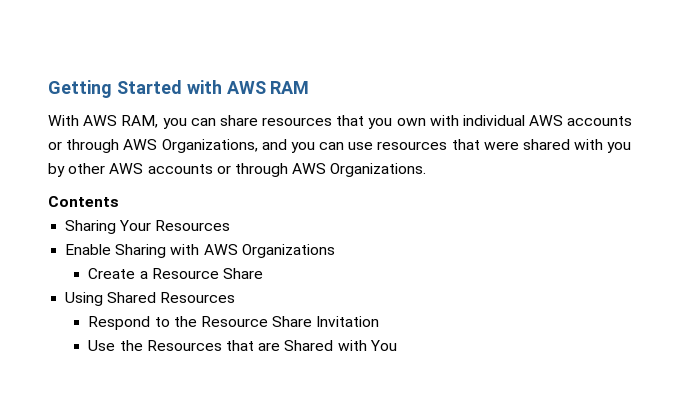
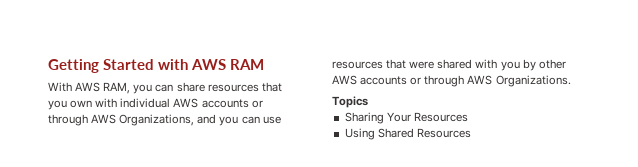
[48,196,119,207] Contents -> [332,96,368,108] Topics
[65,244,335,258] [88,268,263,279] [65,292,236,306] [88,316,380,330] [88,340,397,351] Enable Sharing with AWS Organizations // Create a Resource Share // Using Shared Resources // Respond to the Resource Share Invitation // Use the Resources that are Shared with You -> [344,128,471,140] Using Shared Resources

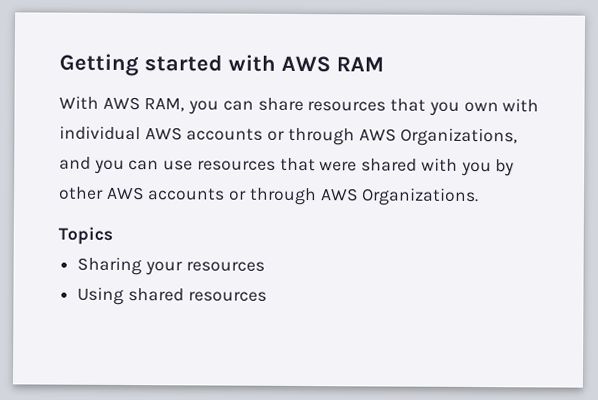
[103,59,154,70] Started -> [144,54,223,72] started
[386,112,468,122] Your Resources -> [144,261,265,276] your resources
[377,128,471,138] Shared Resources -> [127,288,267,302] shared resources

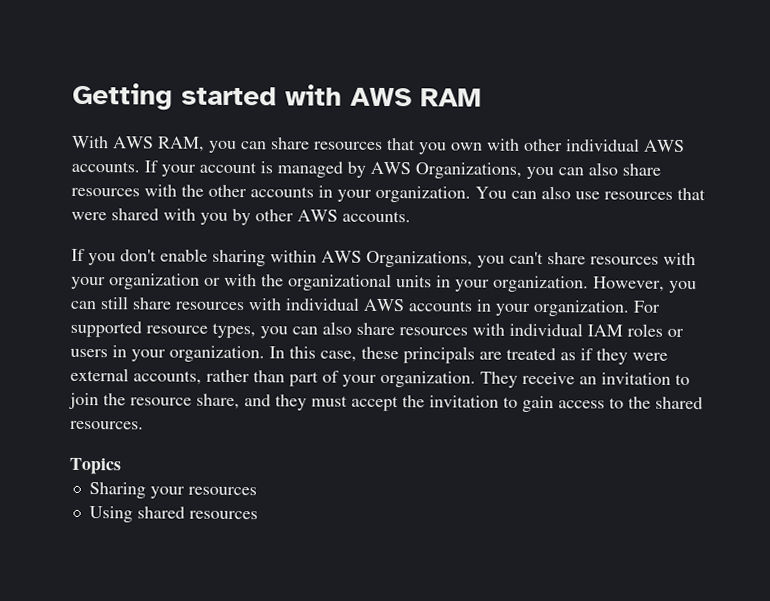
[59,125,519,147] [59,156,160,174] individual AWS accounts or through AWS Organizations, and you can -> [523,138,685,152] [71,160,661,180] [71,184,571,203] other individual AWS accounts. If your account is managed by AWS Organizations, you can also share resources with the other accounts in your organization. You can also
[147,187,480,207] accounts or through AWS Organizations. -> [342,210,411,223] [71,248,696,268] [71,273,697,294] [70,296,661,317] [70,320,684,339] [70,345,668,365] [70,367,690,388] [68,392,703,413] [70,420,144,430] accounts. // If you don't enable sharing within AWS Organizations, you can't share resources with your organization or with the organizational units in your organization. However, you can still share resources with individual AWS accounts in your organization. For supported resource types, you can also share resources with individual IAM roles or users in your organization. In this case, these principals are treated as if they were external accounts, rather than part of your organization. They receive an invitation to join the resource share, and they must accept the invitation to gain access to the shared resources.

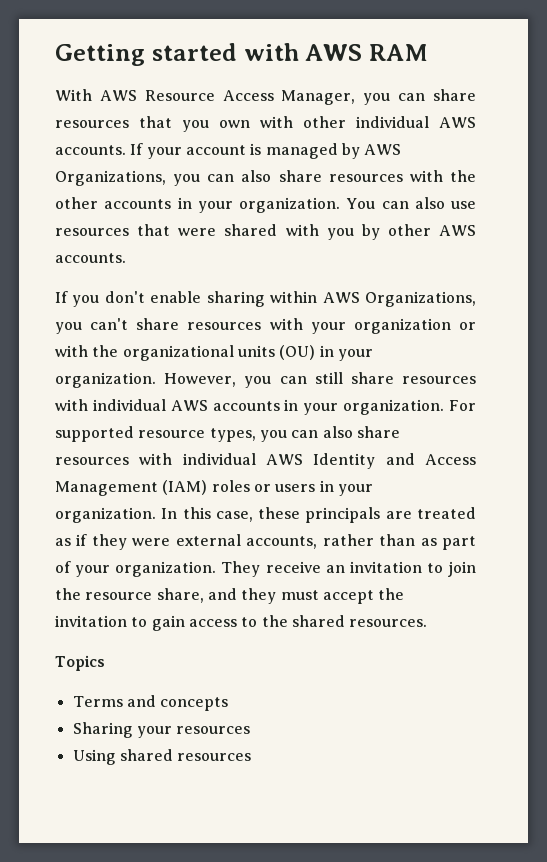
[157,136,205,152] RAM, -> [144,90,356,105] Resource Access Manager,
(432, 281) none -> [279,345,316,360] (OU)
[587,324,623,337] IAM -> [266,453,476,469] [55,480,208,496] AWS Identity and Access Management (IAM)
(285, 376) none -> [420,538,437,546] as
(121, 466) none -> [72,695,229,711] // Terms and concepts

